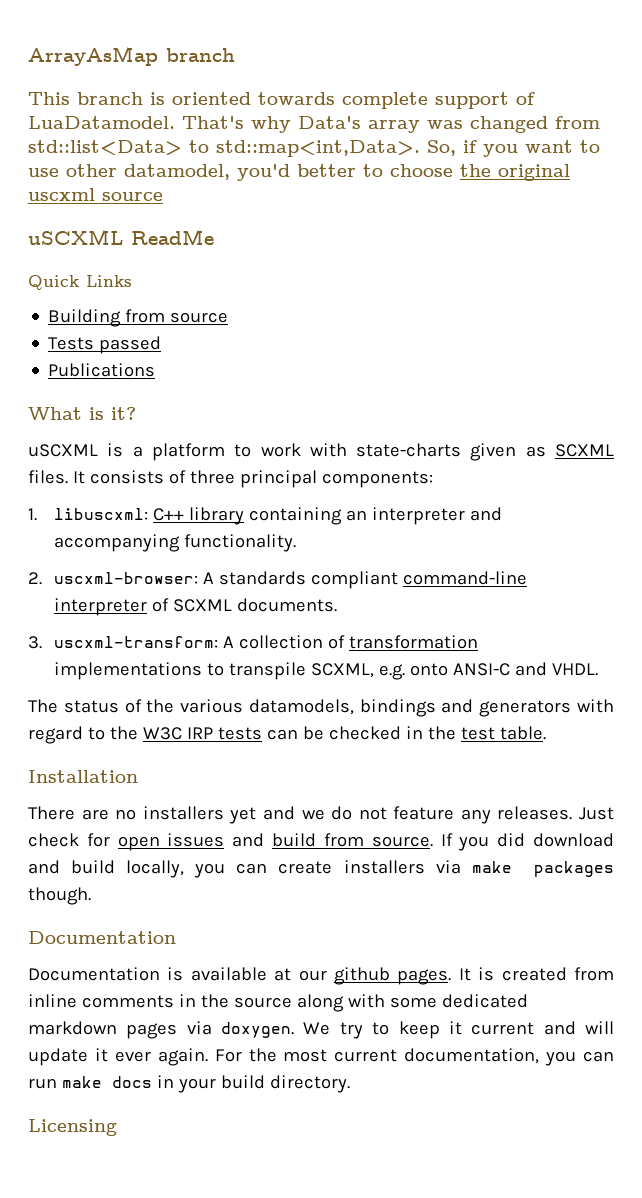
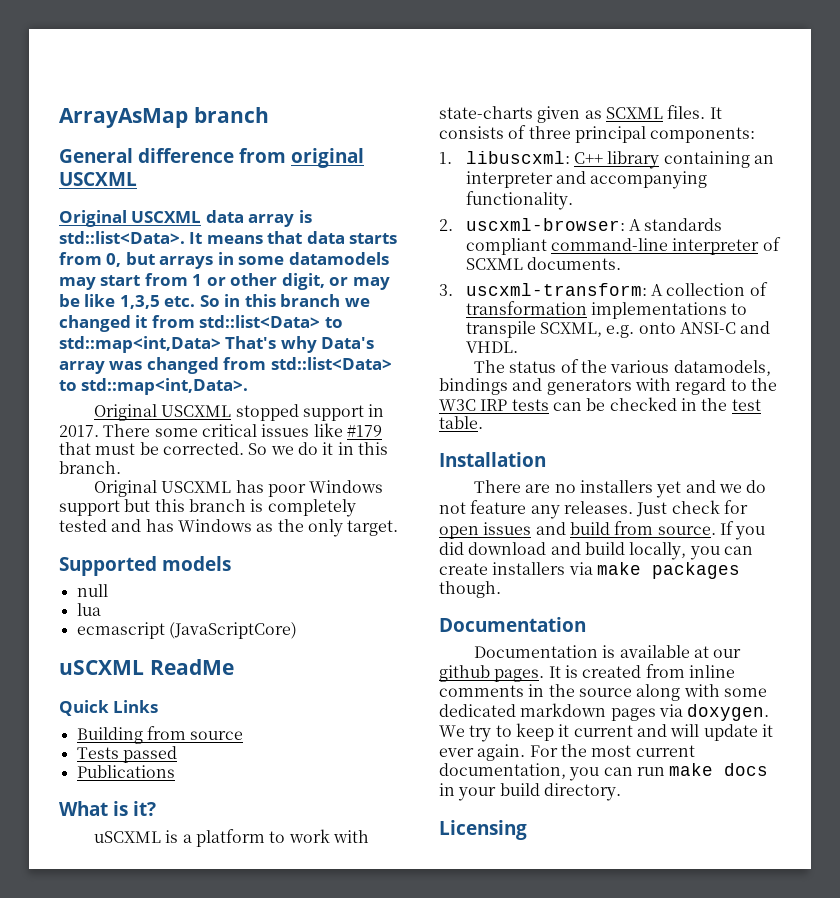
[28,92,535,109] [28,116,175,129] This branch is oriented towards complete support of LuaDatamodel. -> [59,148,365,168] [59,172,137,186] [59,210,312,227] [59,231,398,244] [59,252,389,269] [59,273,390,290] [59,294,370,309] [59,315,343,332] [59,336,221,353] General difference from original USCXML // Original USCXML data array is std::list<Data>. It means that data starts from 0, but arrays in some datamodels may start from 1 or other digit, or may be like 1,3,5 etc. So in this branch we changed it from std::list<Data> to std::map<int,Data>
[427,140,600,157] [28,164,570,181] [28,188,163,201] So, if you want to use other datamodel, you'd better to choose the original uscxml source -> [94,404,385,421] [59,423,382,437] [59,442,388,455] [59,461,121,474] [94,480,384,497] [59,499,356,517] [59,519,399,537] [59,556,232,576] [76,584,108,597] [76,603,101,616] [76,622,297,639] // Original USCXML stopped support in 2017. There some critical issues like #179 that must be corrected. So we do it in this branch. // Original USCXML has poor Windows support but this branch is completely tested and has Windows as the only target. // Supported models // null // lua // ecmascript (JavaScriptCore)

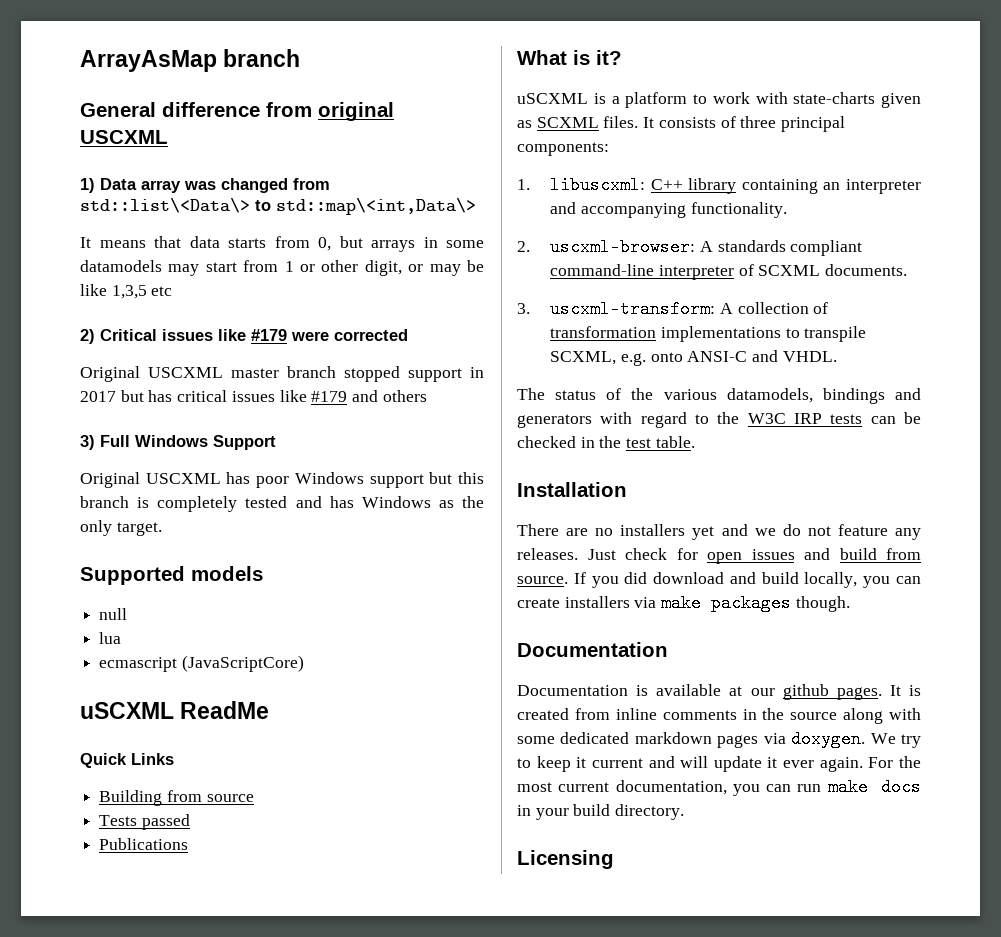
[59,210,312,227] [59,231,185,244] Original USCXML data array is std::list<Data>. -> [80,178,330,193] [80,197,476,215] 1) Data array was changed from std::list\<Data\> to std::map\<int,Data\> //
[164,294,370,307] [59,315,343,332] [59,336,375,353] [59,357,392,374] [59,378,249,395] [94,404,232,421] etc. So in this branch we changed it from std::list<Data> to std::map<int,Data> That's why Data's array was changed from std::list<Data> to std::map<int,Data>. // Original USCXML -> [151,286,173,296] [80,329,408,344] [80,366,336,382] etc // 2) Critical issues like #179 were corrected // Original USCXML master branch
[59,424,198,437] 2017. There some -> [80,390,173,402] 2017 but has
[59,442,388,455] [59,461,121,474] that must be corrected. So we do it in this branch. -> [352,390,427,402] [80,435,276,450] and others // 3) Full Windows Support

